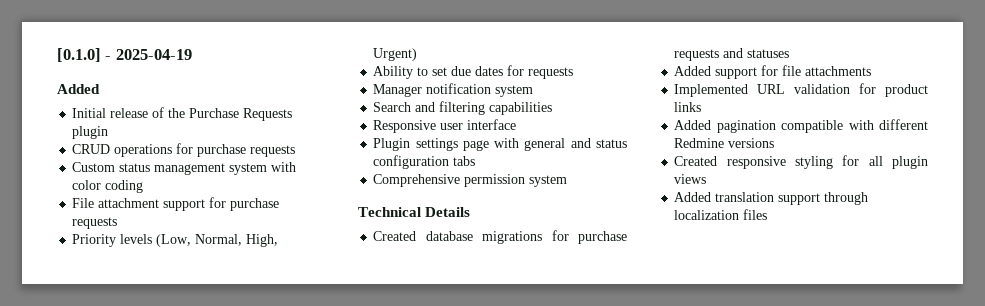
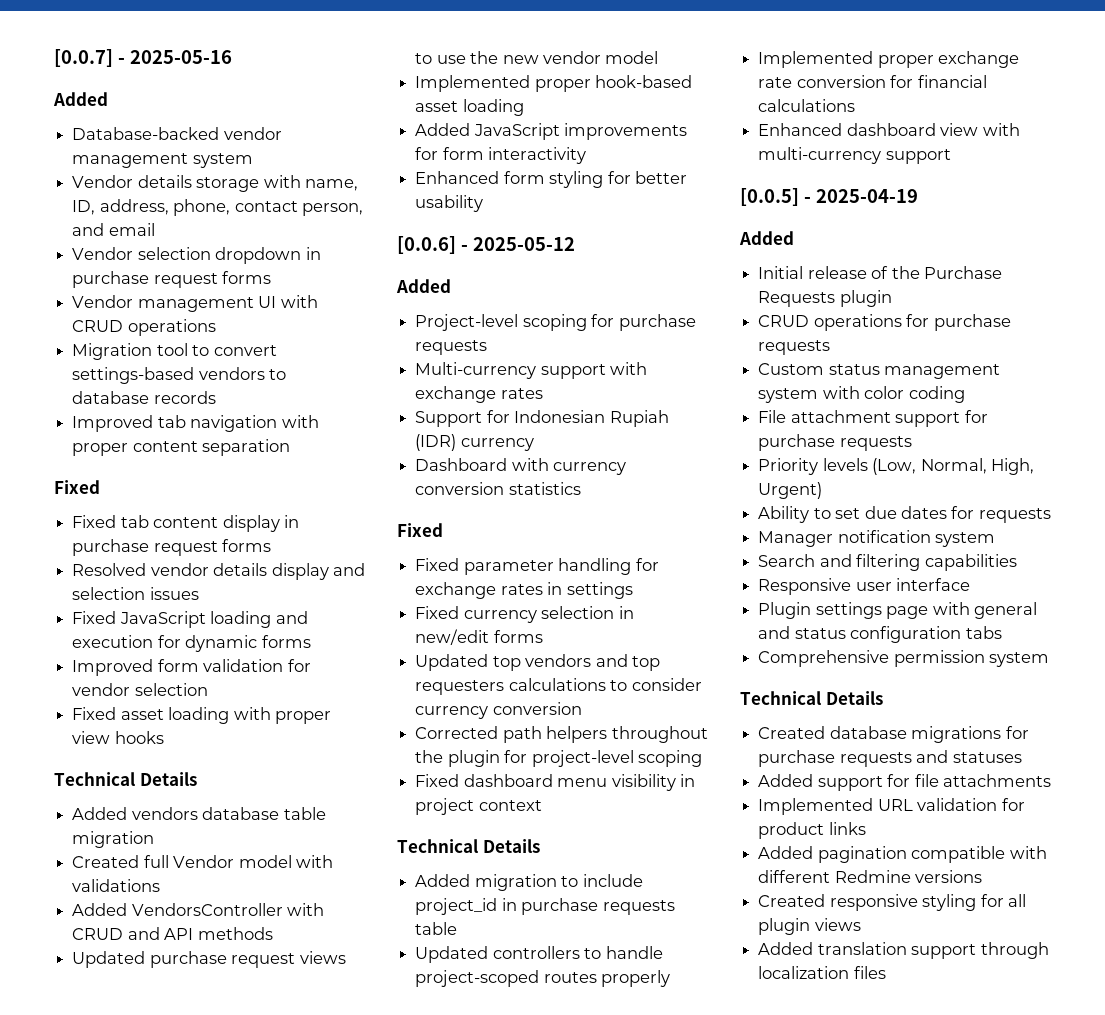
[57,48,101,62] [0.1.0] -> [54,49,232,67] [53,92,108,106] [72,127,282,140] [72,153,253,168] [72,175,358,192] [72,199,363,216] [72,223,155,236] [72,247,321,264] [72,271,272,288] [72,295,318,312] [72,319,216,336] [72,343,277,360] [72,367,287,384] [72,391,216,404] [72,415,319,432] [72,439,291,456] [54,480,100,494] [72,515,299,532] [72,539,272,556] [72,563,365,580] [72,587,199,600] [72,611,308,628] [72,635,311,652] [72,659,311,676] [72,683,208,696] [72,707,331,724] [72,731,164,744] [54,772,197,786] [72,807,326,820] [72,831,155,848] [72,855,333,868] [72,879,161,892] [72,903,325,916] [72,927,273,940] [72,951,346,968] [415,51,659,64] [415,75,693,92] [415,99,524,116] [415,123,688,140] [415,147,587,164] [415,171,687,188] [415,195,484,212] [397,236,575,254] [396,279,451,293] [415,314,696,331] [415,340,488,355] [415,362,648,379] [415,386,543,403] [415,410,669,427] [415,434,534,451] [415,458,627,475] [415,482,581,495] [397,523,443,537] [415,558,659,575] [415,582,633,599] [415,606,634,623] [415,629,543,645] [415,654,660,671] [415,678,702,695] [415,702,582,719] [415,726,708,743] [415,750,702,767] [415,774,695,791] [415,798,542,815] [397,839,540,853] [415,874,643,891] [415,898,675,915] [415,922,458,935] [415,946,663,963] [415,970,671,987] [758,51,1020,68] [758,75,987,88] [758,99,856,112] [758,123,1020,136] [758,147,951,164] [740,188,799,206] [0.0.7] - 2025-05-16 // Added // Database-backed vendor management system // Vendor details storage with name, ID, address, phone, contact person, and email // Vendor selection dropdown in purchase request forms // Vendor management UI with CRUD operations // Migration tool to convert settings-based vendors to database records // Improved tab navigation with proper content separation // Fixed // Fixed tab content display in purchase request forms // Resolved vendor details display and selection issues // Fixed JavaScript loading and execution for dynamic forms // Improved form validation for vendor selection // Fixed asset loading with proper view hooks // Technical Details // Added vendors database table migration // Created full Vendor model with validations // Added VendorsController with CRUD and API methods // Updated purchase request views to use the new vendor model // Implemented proper hook-based asset loading // Added JavaScript improvements for form interactivity // Enhanced form styling for better usability // [0.0.6] - 2025-05-12 // Added // Project-level scoping for purchase requests // Multi-currency support with exchange rates // Support for Indonesian Rupiah (IDR) currency // Dashboard with currency conversion statistics // Fixed // Fixed parameter handling for exchange rates in settings // Fixed currency selection in new/edit forms // Updated top vendors and top requesters calculations to consider currency conversion // Corrected path helpers throughout the plugin for project-level scoping // Fixed dashboard menu visibility in project context // Technical Details // Added migration to include project_id in purchase requests table // Updated controllers to handle project-scoped routes properly // Implemented proper exchange rate conversion for financial calculations // Enhanced dashboard view with multi-currency support // [0.0.5]

